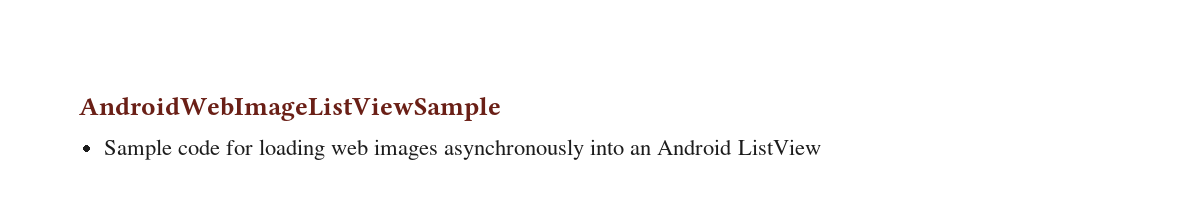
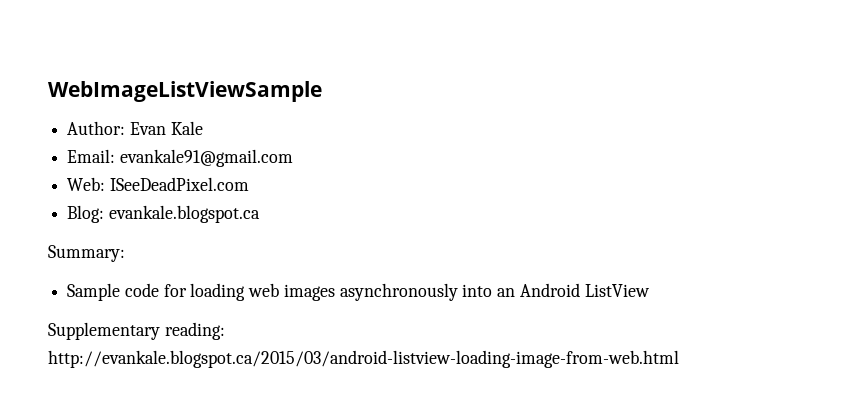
[79,97,501,121] AndroidWebImageListViewSample -> [48,81,322,102] [67,121,203,135] [67,149,293,167] [67,177,249,191] [67,205,260,223] [48,245,125,262] WebImageListViewSample // Author: Evan Kale // Email: evankale91@gmail.com // Web: ISeeDeadPixel.com // Blog: evankale.blogspot.ca // Summary:
(821, 147) none -> [48,322,225,340] [48,350,679,368] // Supplementary reading: http://evankale.blogspot.ca/2015/03/android-listview-loading-image-from-web.html

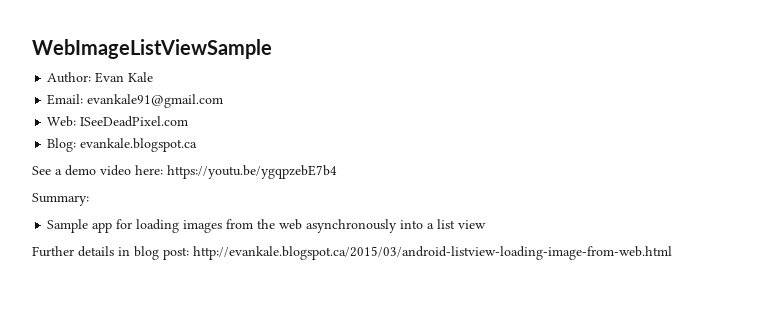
(260, 214) none -> [32,165,337,179] // See a demo video here: https://youtu.be/ygqpzebE7b4
[124,283,159,297] code -> [92,222,113,233] app
[248,283,650,301] [48,322,225,340] web images asynchronously into an Android ListView // Supplementary reading: -> [183,219,487,233] [32,246,189,260] images from the web asynchronously into a list view // Further details in blog post:

